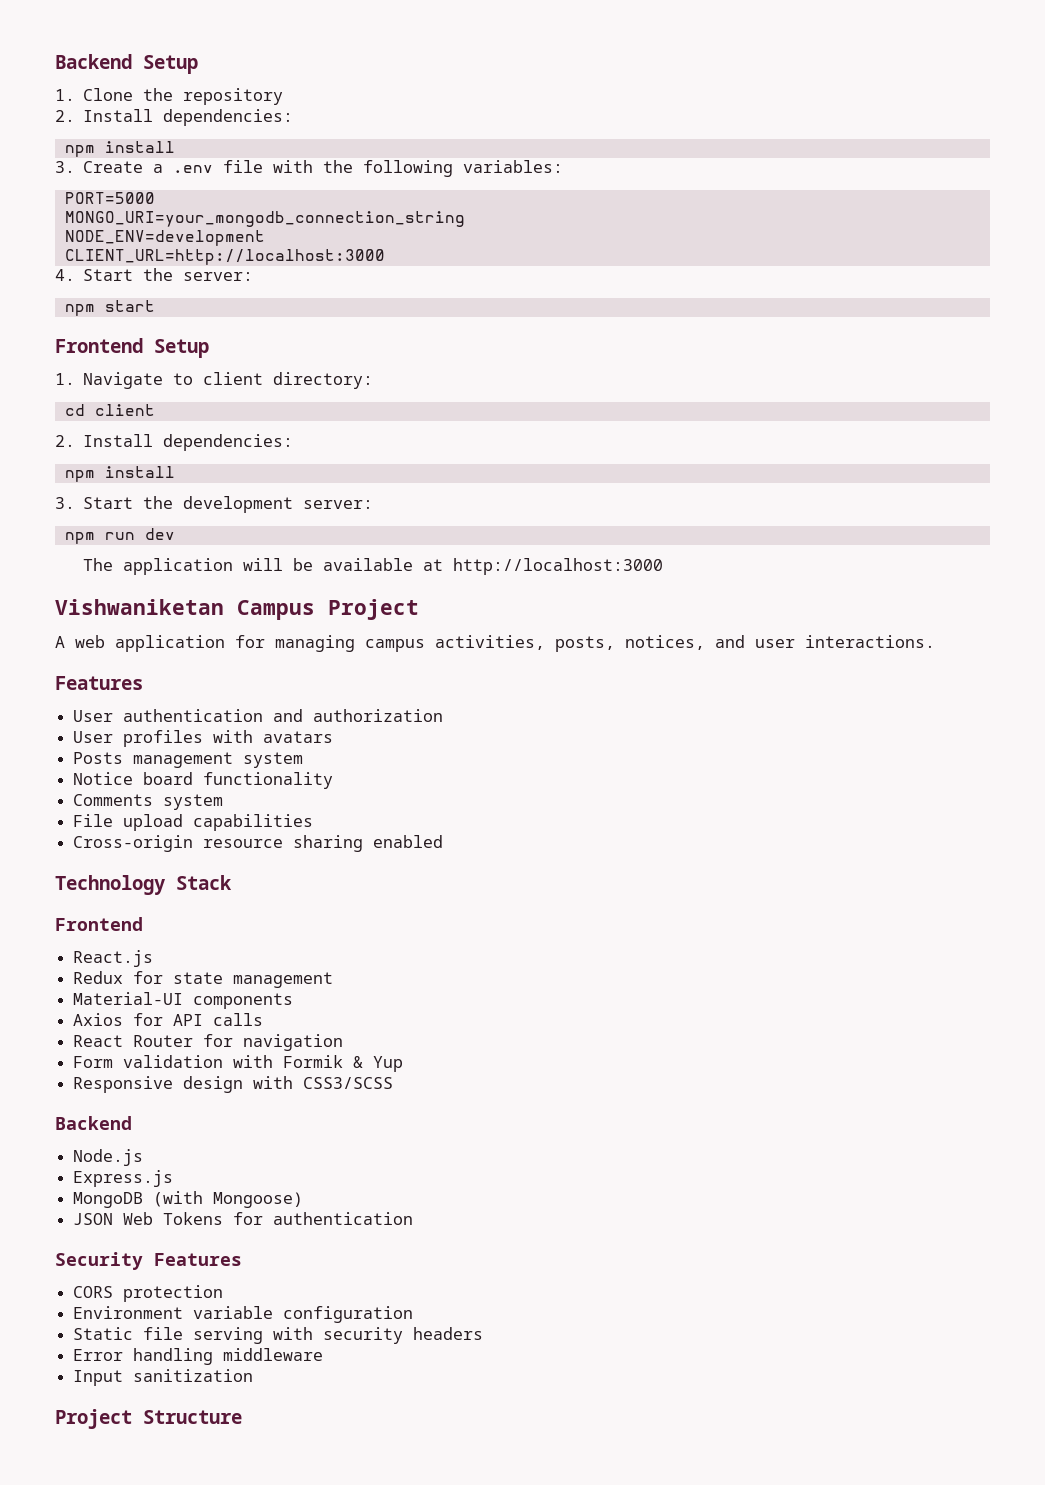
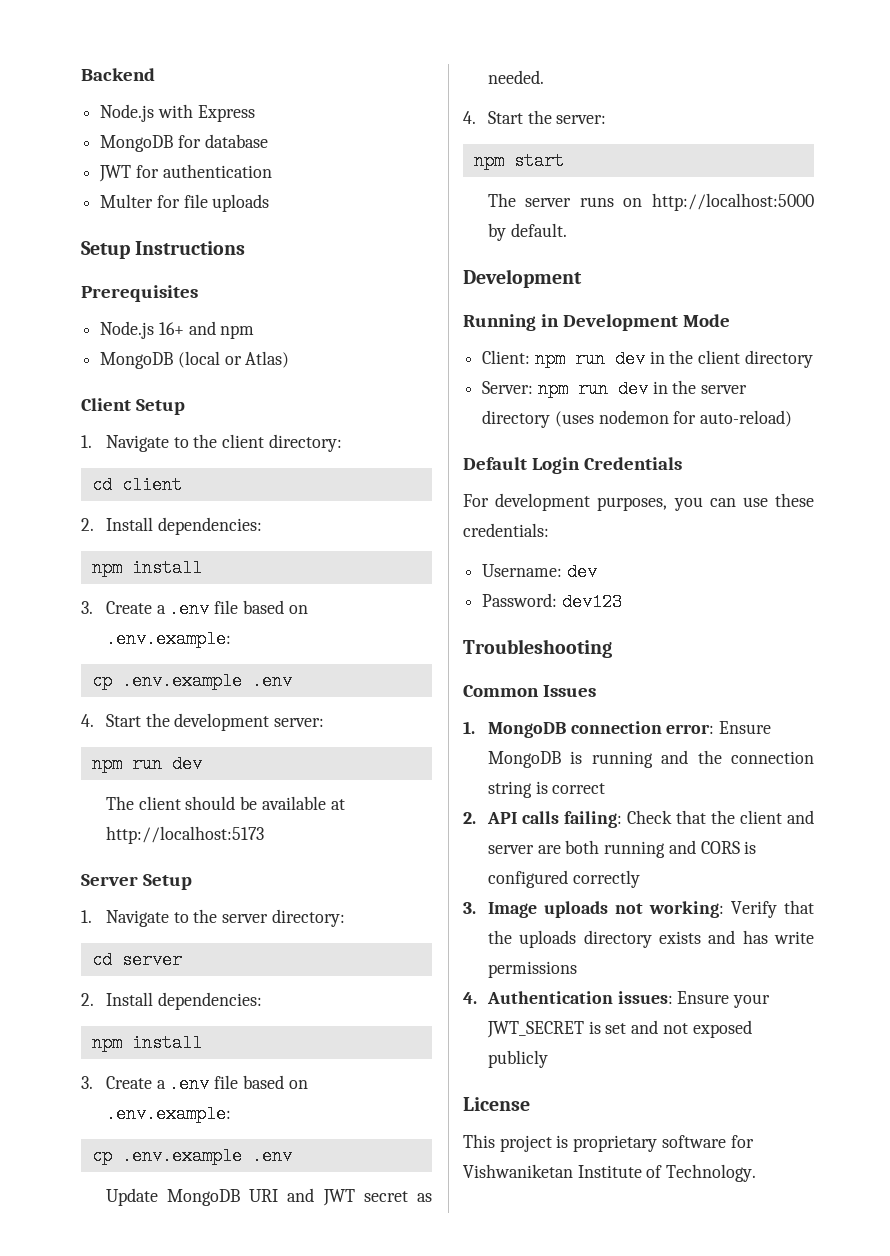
[55,54,198,74] [55,88,284,105] [55,109,294,126] [64,141,175,157] [55,160,564,177] [64,192,155,204] [64,211,465,227] [64,230,265,246] [64,249,385,265] [55,268,254,281] [64,300,155,316] [55,338,209,358] [55,372,194,389] Backend Setup // 1. Clone the repository // 2. Install dependencies: // npm install // 3. Create a .env file with the following variables: // PORT=5000 // MONGO_URI=your_mongodb_connection_string // NODE_ENV=development // CLIENT_URL=http://localhost:3000 // 4. Start the server: // npm start // Frontend Setup // 1. Navigate to -> [81,68,155,81] [100,104,255,122] [100,134,268,152] [99,164,272,182] [100,194,270,212] [81,241,246,259] [81,285,198,302] [100,321,255,339] [100,351,290,369] [81,398,185,415] [81,434,218,452] Backend // Node.js with Express // MongoDB for database // JWT for authentication // Multer for file uploads // Setup Instructions // Prerequisites // Node.js 16+ and npm // MongoDB (local or Atlas) // Client Setup // 1. Navigate to the
(75, 503) none -> [105,600,308,618] [105,630,231,648] [91,672,292,690] [81,714,94,727] Create a .env file based on .env.example: // cp .env.example .env // 4.
[122,558,283,575] application will -> [138,796,236,810] client should
[452,558,663,575] [55,599,419,620] [55,635,935,652] [55,676,143,690] [73,709,444,722] [73,730,334,747] [73,752,304,768] [73,772,334,789] [73,794,224,810] [73,814,314,831] [73,835,444,852] [55,875,232,895] [55,917,143,931] [73,950,154,967] [73,971,334,988] [73,992,294,1009] [73,1013,264,1026] [73,1034,344,1051] [73,1055,404,1072] [73,1076,394,1093] [55,1116,132,1130] [73,1149,144,1166] [73,1170,174,1187] [73,1191,304,1208] [73,1212,414,1225] [55,1252,242,1270] [73,1285,224,1302] [73,1306,414,1323] [73,1327,484,1344] [73,1348,324,1365] [73,1369,254,1386] [55,1409,242,1429] http://localhost:3000 // Vishwaniketan Campus Project // A web application for managing campus activities, posts, notices, and user interactions. // Features // User authentication and authorization // User profiles with avatars // Posts management system // Notice board functionality // Comments system // File upload capabilities // Cross-origin resource sharing enabled // Technology Stack // Frontend // React.js // Redux for state management // Material-UI components // Axios for API calls // React Router for navigation // Form validation with Formik & Yup // Responsive design with CSS3/SCSS // Backend // Node.js // Express.js // MongoDB (with Mongoose) // JSON Web Tokens for authentication // Security Features // CORS protection // Environment variable configuration // Static file serving with security headers // Error handling middleware // Input sanitization // Project Structure -> [105,826,264,844] [81,874,192,890] [81,909,345,927] [91,951,182,969] [81,992,262,1010] [91,1034,202,1052] [81,1075,308,1093] [105,1105,231,1123] [91,1147,292,1165] [105,1188,433,1206] [487,70,544,84] [463,110,607,124] [473,152,564,170] [487,193,814,211] [487,223,567,241] [463,269,582,288] [463,314,730,331] [482,350,813,368] [482,380,748,398] [482,410,793,428] [463,457,682,474] [463,493,814,511] [463,523,549,537] [482,563,597,581] [482,593,622,611] [463,639,612,658] [463,685,596,697] [463,721,772,738] [487,750,814,768] [487,781,606,798] [463,810,814,828] [487,840,757,858] [487,870,640,888] [463,900,814,918] [487,930,814,948] [487,961,577,978] [463,991,771,1008] [486,1020,752,1038] [487,1050,548,1068] [463,1097,530,1111] [463,1134,754,1152] [463,1164,757,1182] http://localhost:5173 // Server Setup // 1. Navigate to the server directory: // cd server // 2. Install dependencies: // npm install // 3. Create a .env file based on .env.example: // cp .env.example .env // Update MongoDB URI and JWT secret as needed. // 4. Start the server: // npm start // The server runs on http://localhost:5000 by default. // Development // Running in Development Mode // Client: npm run dev in the client directory // Server: npm run dev in the server directory (uses nodemon for auto-reload) // Default Login Credentials // For development purposes, you can use these credentials: // Username: dev // Password: dev123 // Troubleshooting // Common Issues // 1. MongoDB connection error: Ensure MongoDB is running and the connection string is correct // 2. API calls failing: Check that the client and server are both running and CORS is configured correctly // 3. Image uploads not working: Verify that the uploads directory exists and has write permissions // 4. Authentication issues: Ensure your JWT_SECRET is set and not exposed publicly // License // This project is proprietary software for Vishwaniketan Institute of Technology.

